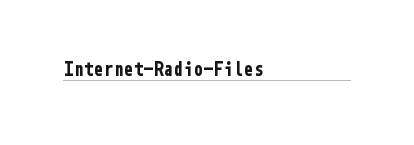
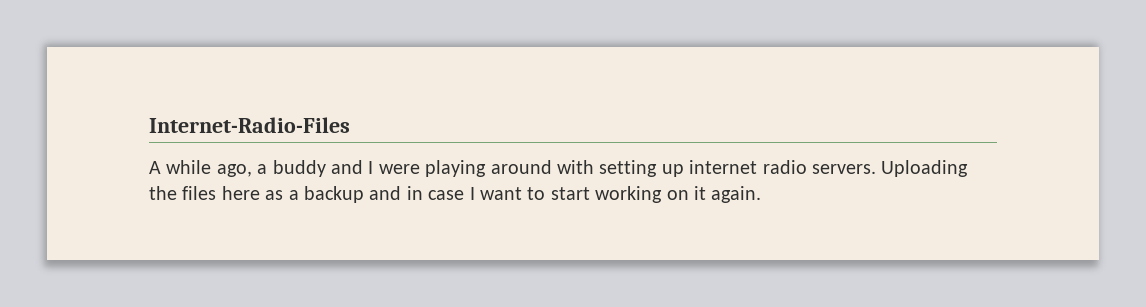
(263, 68) none -> [149,160,969,177] [149,186,762,203] // A while ago, a buddy and I were playing around with setting up internet radio servers. Uploading the files here as a backup and in case I want to start working on it again.

